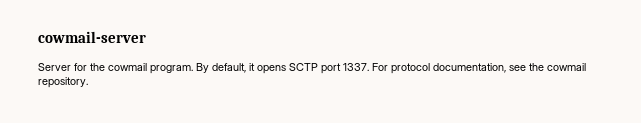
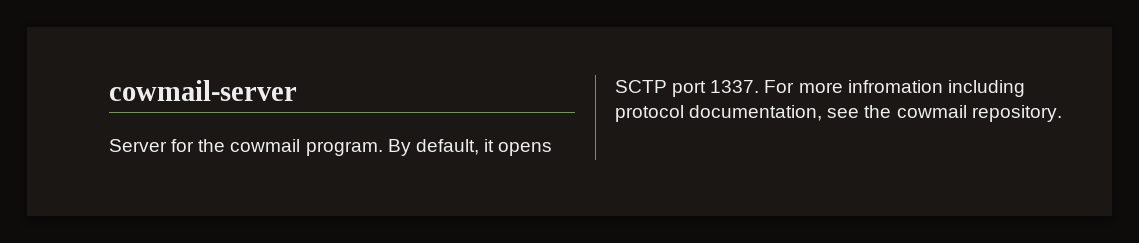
(388, 67) none -> [798,80,1025,97] more infromation including

